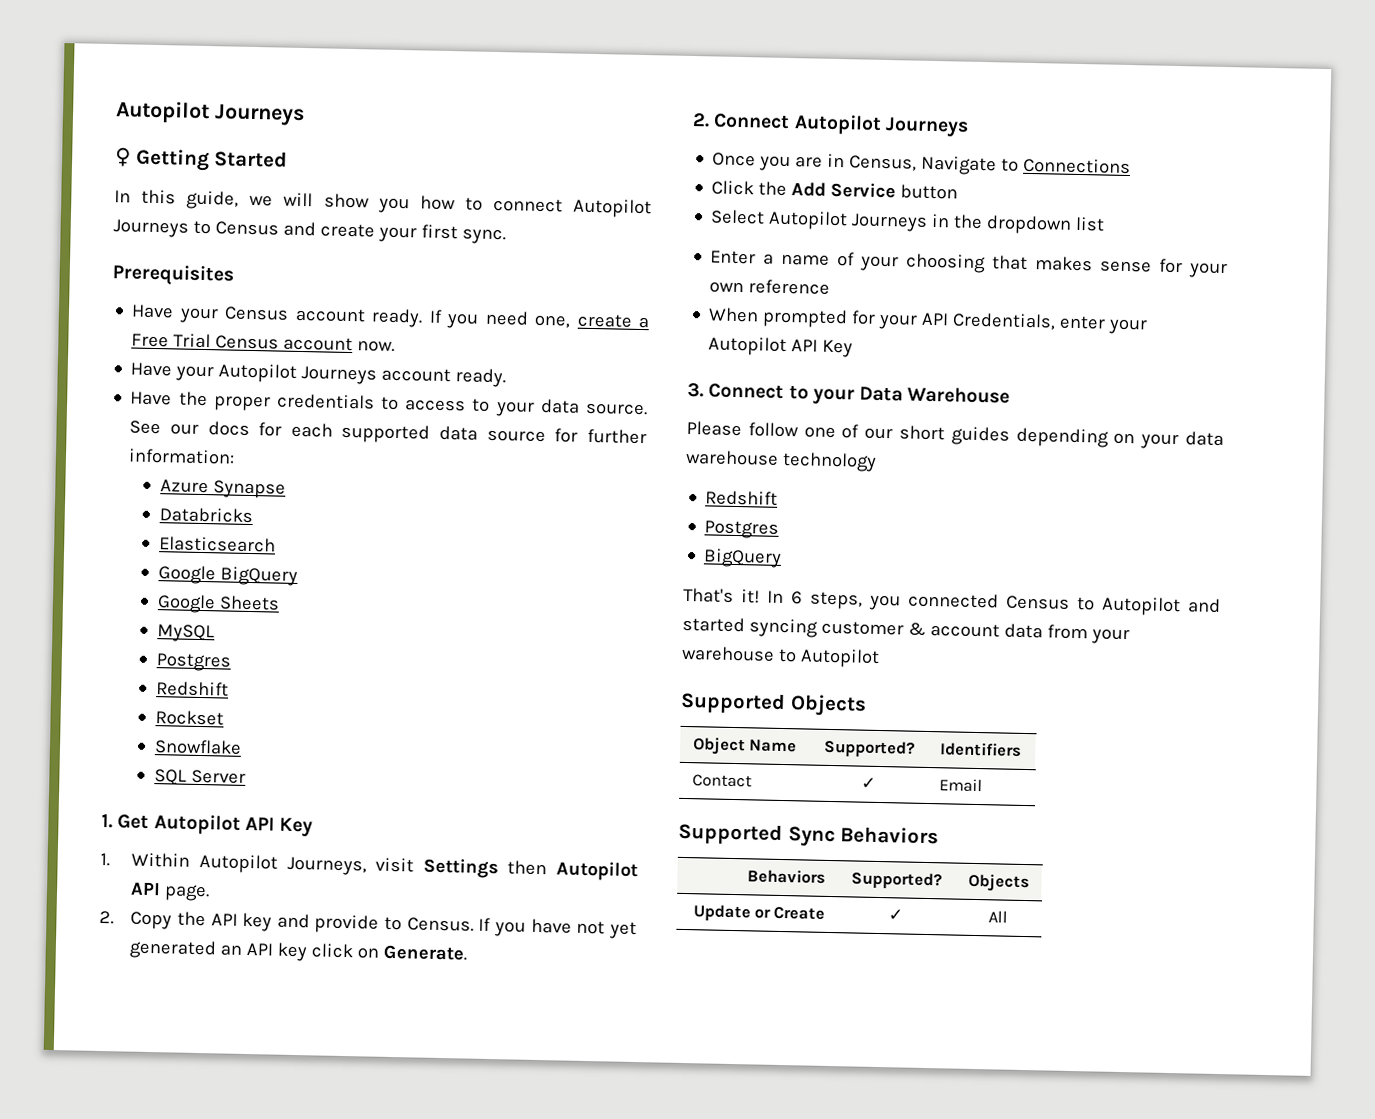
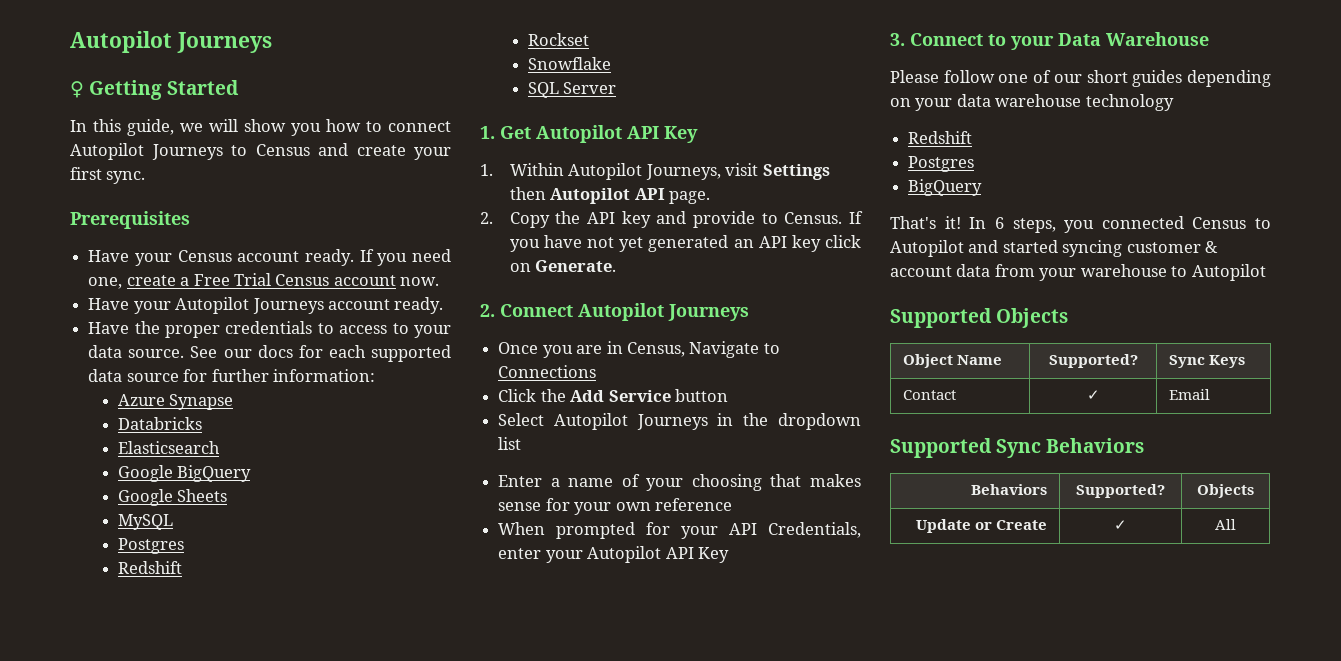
[939,742,1022,757] Identifiers -> [1168,355,1245,368] Sync Keys

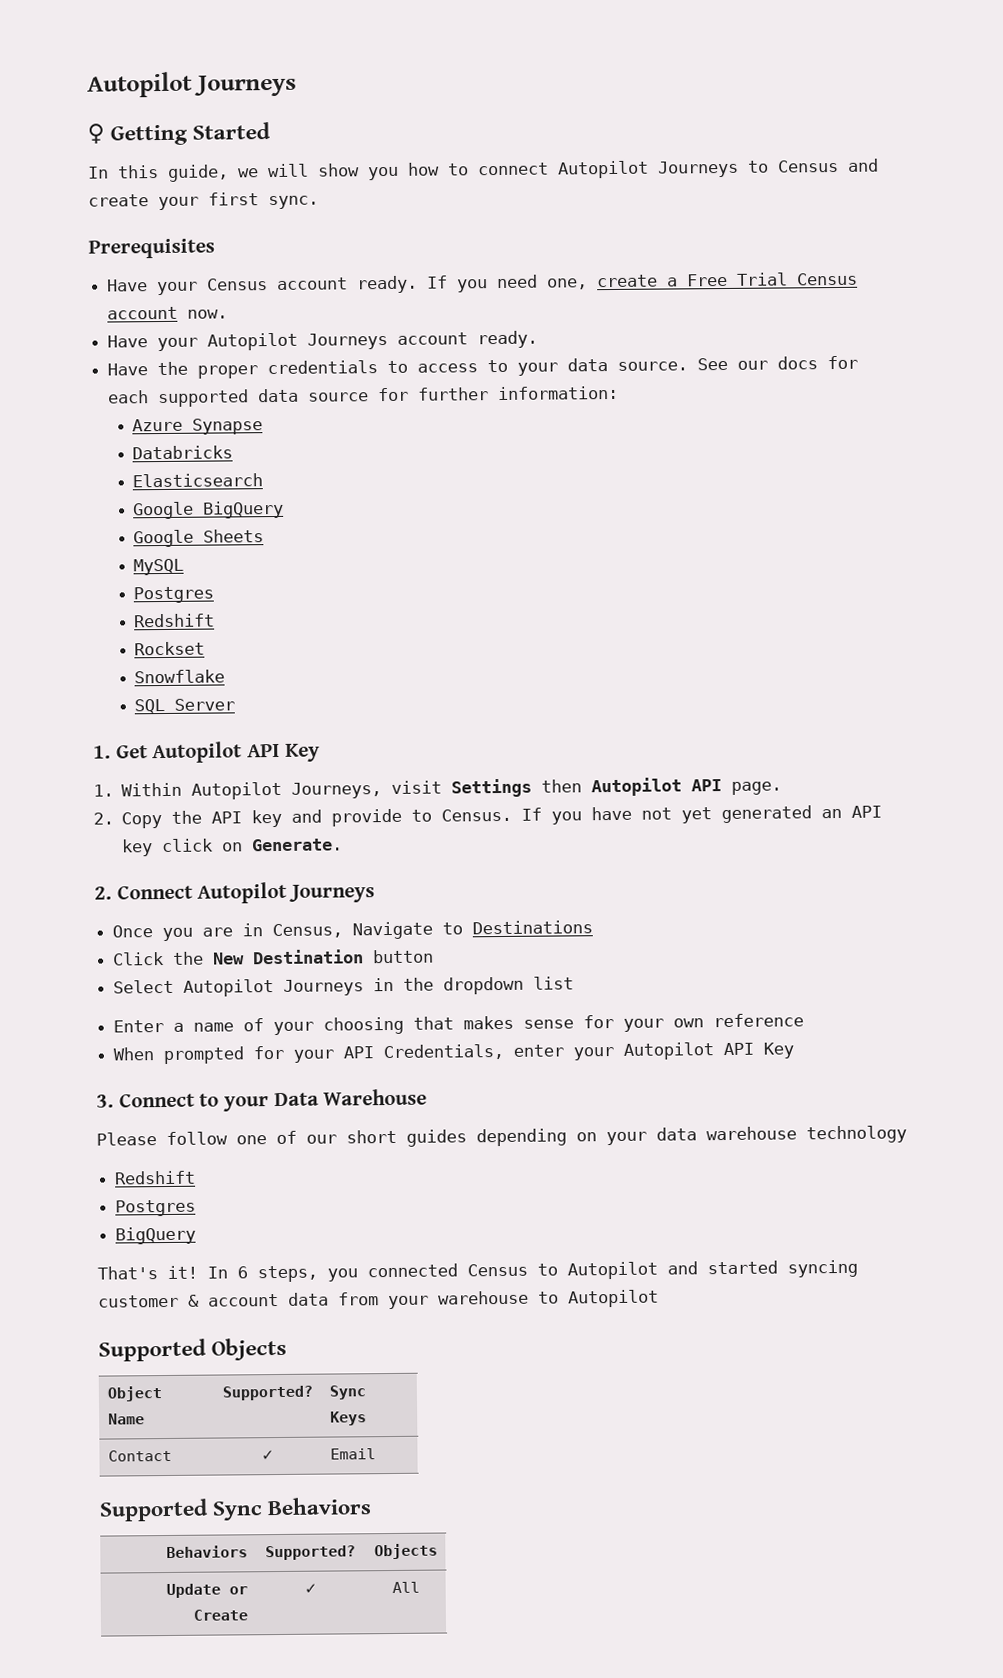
[498,365,597,378] Connections -> [472,920,594,935] Destinations
[570,390,671,402] Add Service -> [212,949,365,965] New Destination

